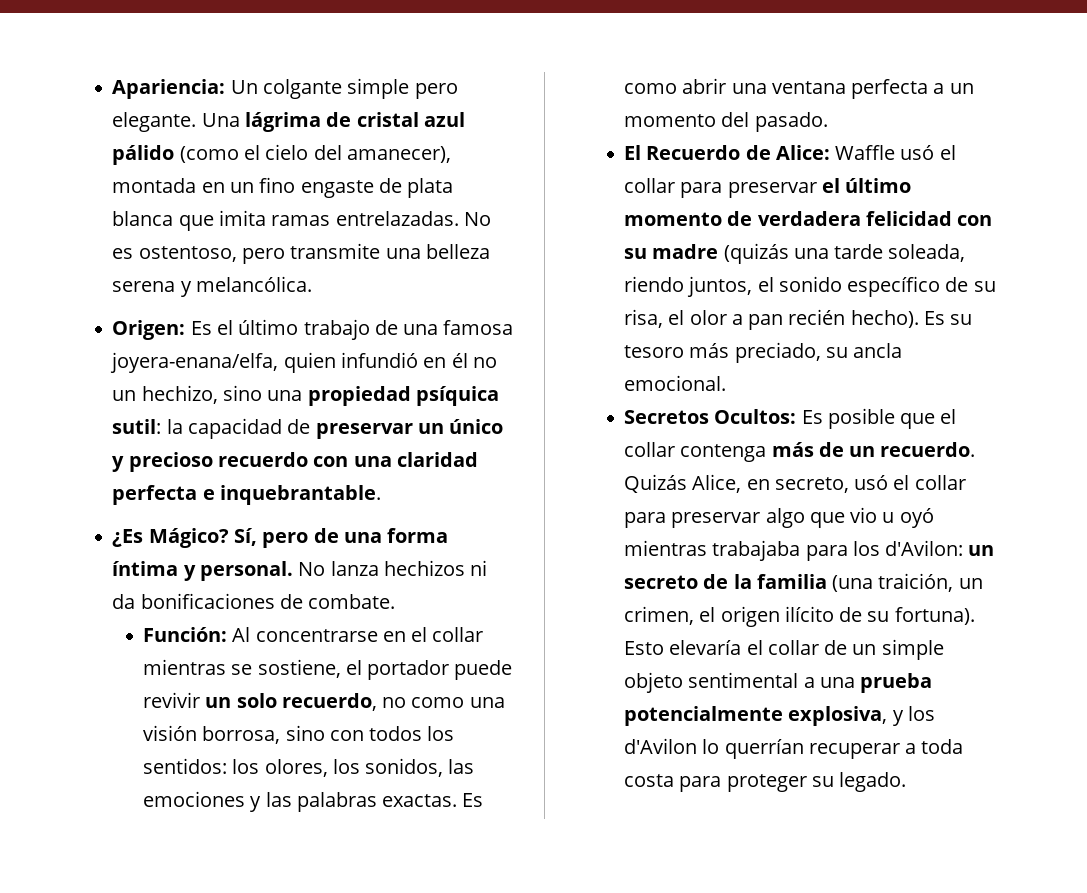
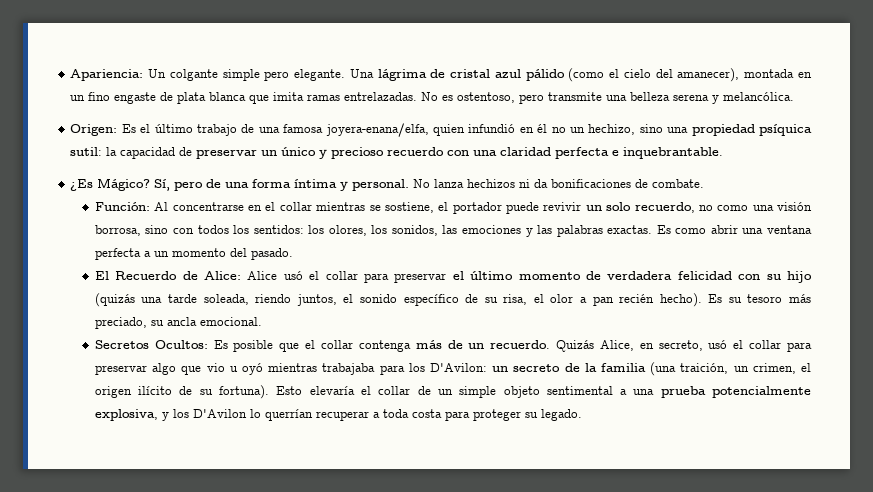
[835,145,896,160] Waffle -> [247,271,278,280] Alice
[652,244,719,259] madre -> [786,271,812,283] hijo
[885,540,964,556] d'Avilon: -> [429,363,487,372] D'Avilon:
[624,738,698,754] d'Avilon -> [192,409,247,418] D'Avilon

